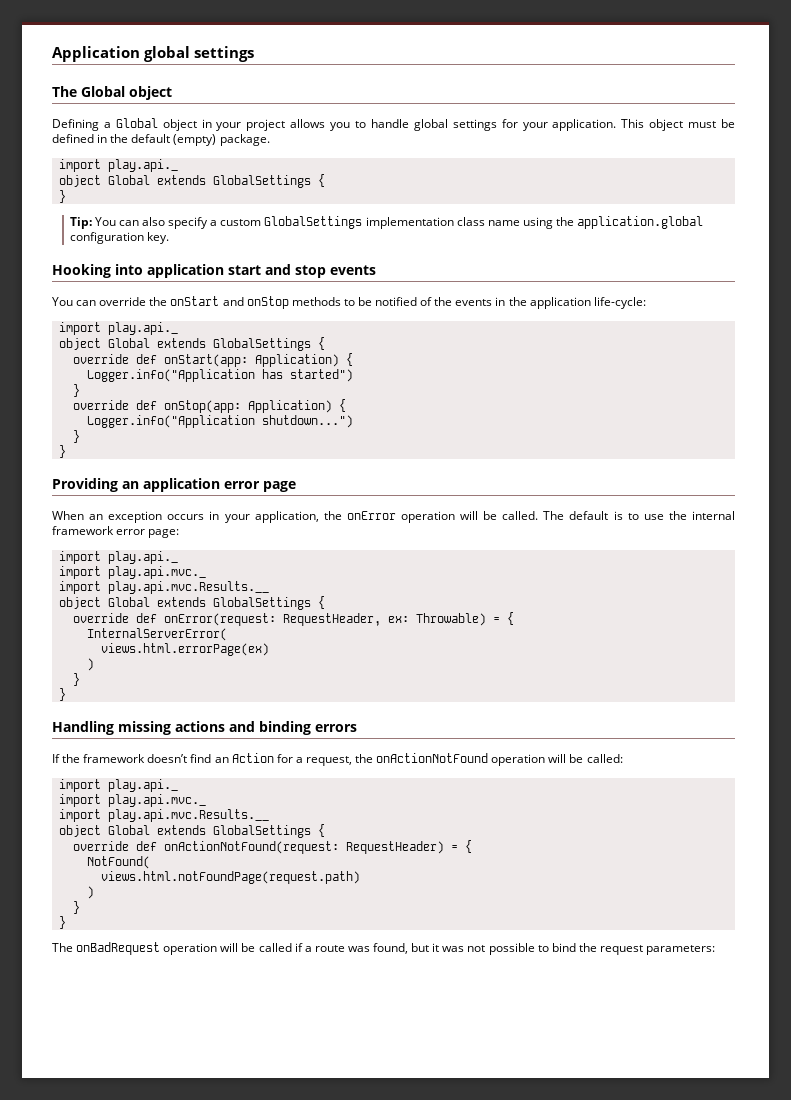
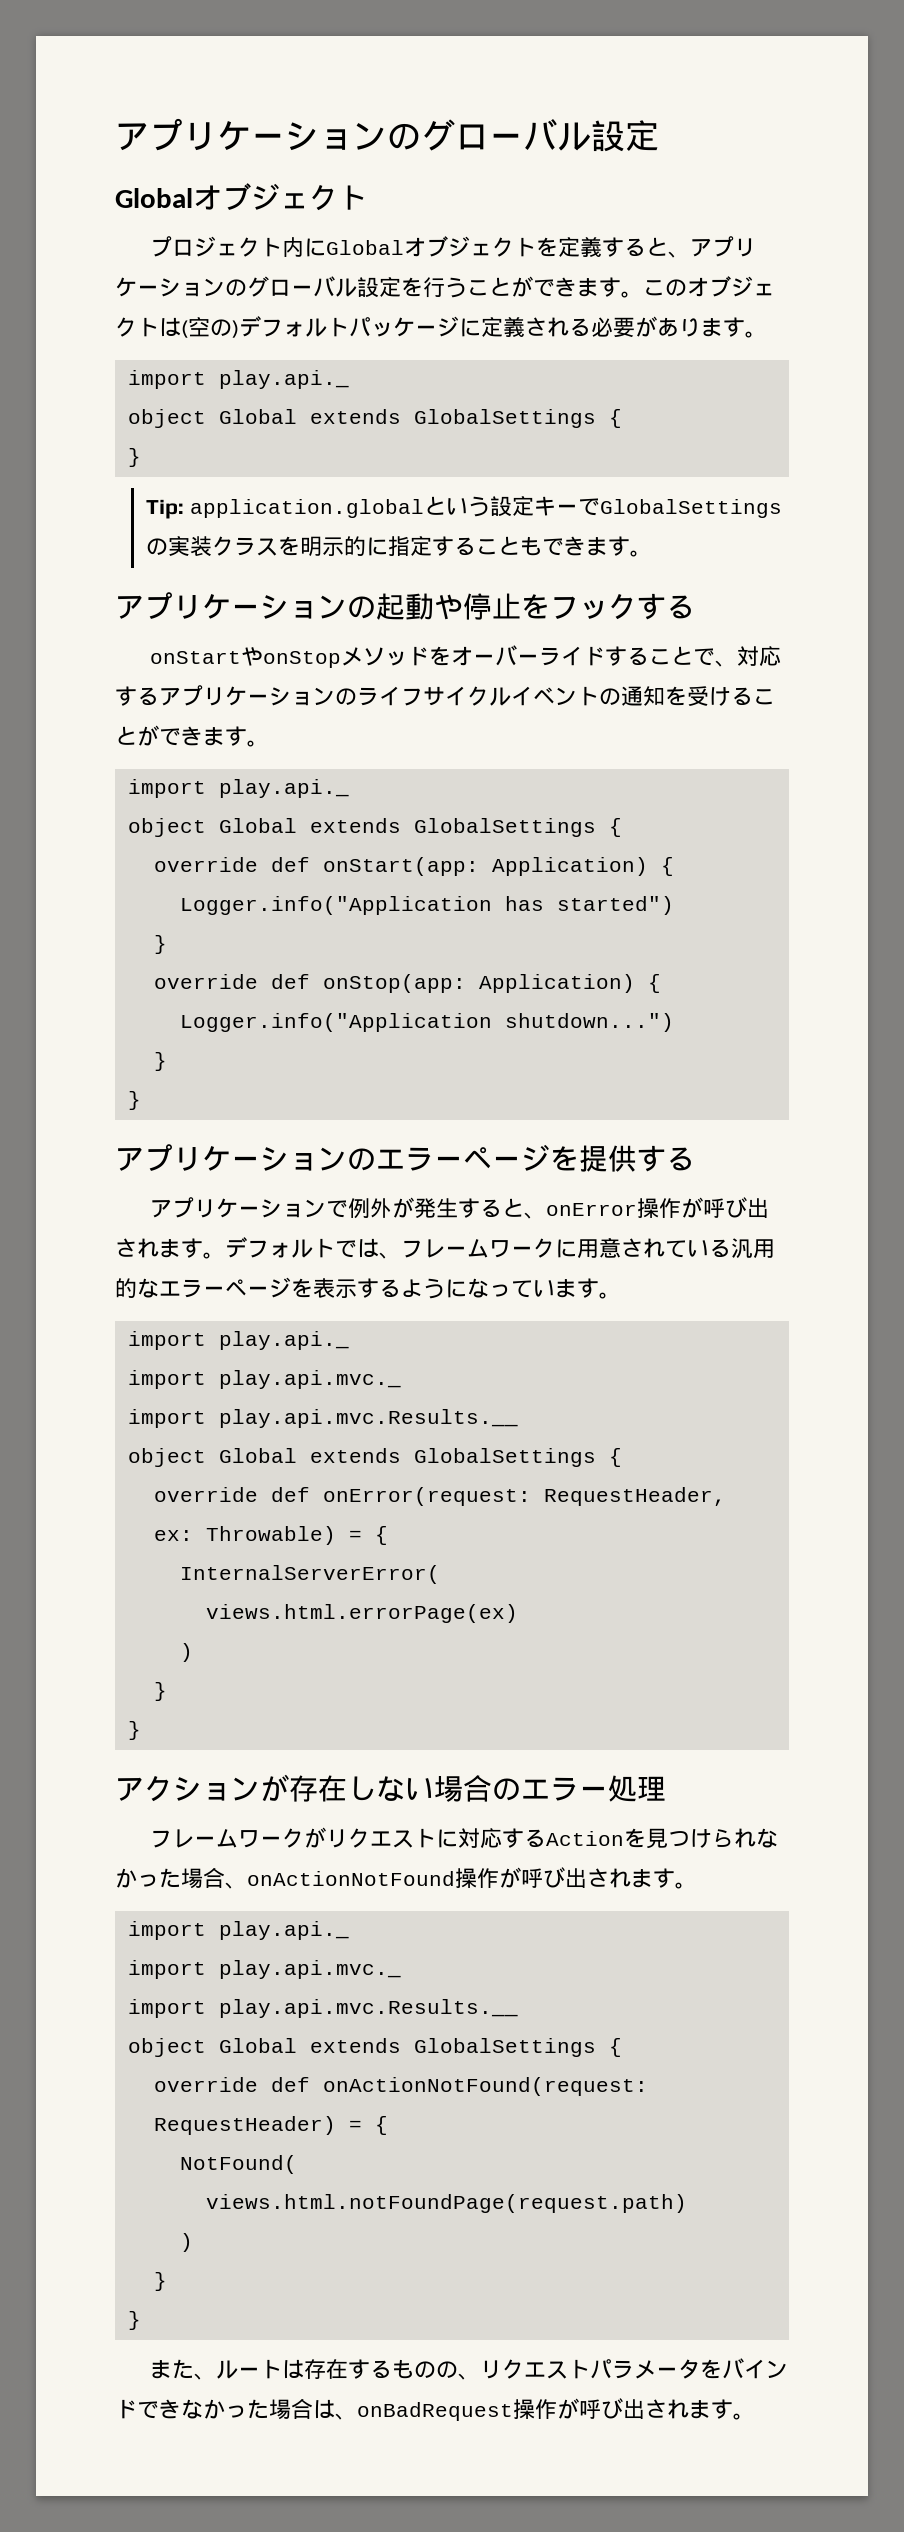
[52,46,254,62] [52,86,172,100] [52,118,736,131] [52,134,270,146] Application global settings // The Global object // Defining a Global object in your project allows you to handle global settings for your application. This object must be defined in the default (empty) package. -> [115,118,659,152] [115,183,367,211] [149,236,756,258] [115,276,775,298] [115,316,767,338] アプリケーションのグローバル設定 // Globalオブジェクト // プロジェクト内にGlobalオブジェクトを定義すると、アプリケーションのグローバル設定を行うことができます。このオブジェクトは(空の)デフォルトパッケージに定義される必要があります。
[94,216,704,229] [69,232,169,244] [52,264,376,278] [52,296,646,309] You can also specify a custom GlobalSettings implementation class name using the application.global configuration key. // Hooking into application start and stop events // You can override the onStart and onStop methods to be notified of the events in the application life-cycle: -> [189,496,782,518] [146,536,653,557] [115,592,695,620] [149,645,781,668] [115,685,775,706] [115,725,269,747] application.globalという設定キーでGlobalSettingsの実装クラスを明示的に指定することもできます。 // アプリケーションの起動や停止をフックする // onStartやonStopメソッドをオーバーライドすることで、対応するアプリケーションのライフサイクルイベントの通知を受けることができます。
[52,478,296,492] [52,511,735,523] [52,526,180,538] Providing an application error page // When an exception occurs in your application, the onError operation will be called. The default is to use the internal framework error page: -> [115,1144,695,1172] [149,1197,769,1219] [115,1237,775,1259] [115,1277,621,1299] アプリケーションのエラーページを提供する // アプリケーションで例外が発生すると、onError操作が呼び出されます。デフォルトでは、フレームワークに用意されている汎用的なエラーページを表示するようになっています。
[52,721,357,735] [52,753,623,766] Handling missing actions and binding errors // If the framework doesn’t find an Action for a request, the onActionNotFound operation will be called: -> [115,1774,666,1802] [149,1827,778,1849] [115,1867,697,1889] アクションが存在しない場合のエラー処理 // フレームワークがリクエストに対応するActionを見つけられなかった場合、onActionNotFound操作が呼び出されます。
[52,942,716,955] The onBadRequest operation will be called if a route was found, but it was not possible to bind the request parameters: -> [149,2358,788,2380] [115,2398,755,2421] また、ルートは存在するものの、リクエストパラメータをバインドできなかった場合は、onBadRequest操作が呼び出されます。

